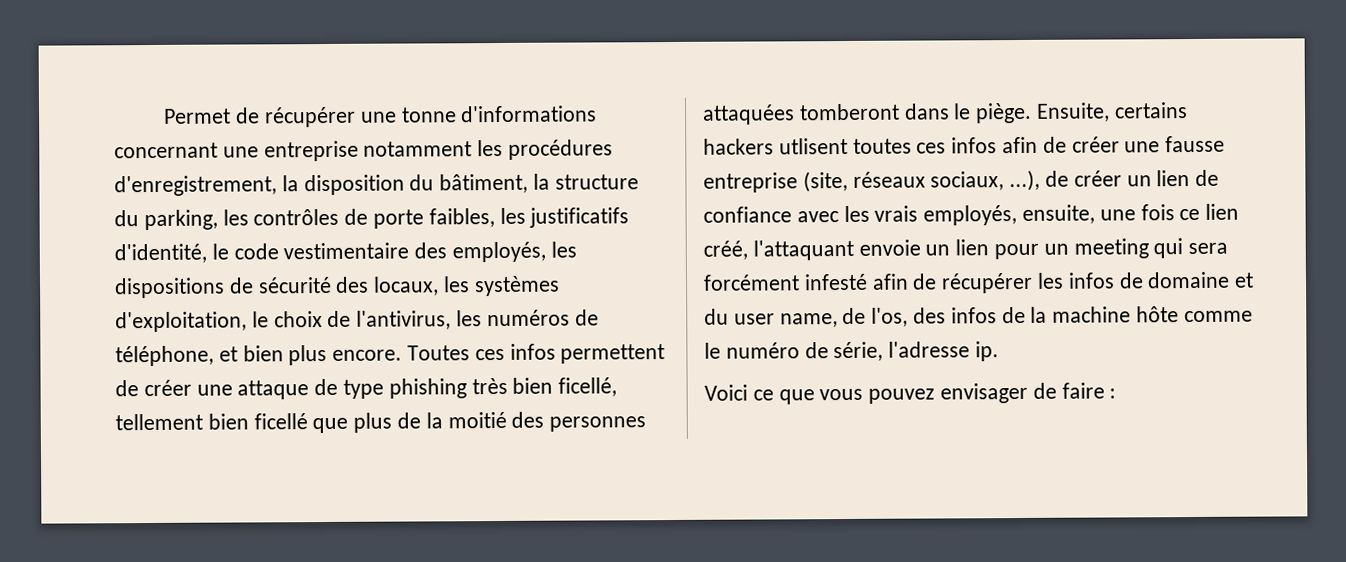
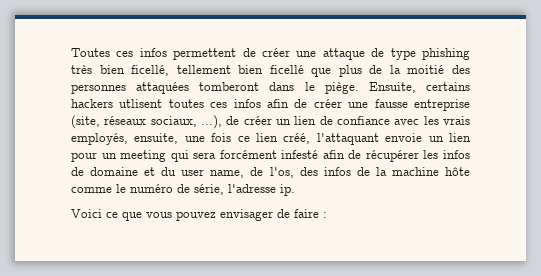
[164,105,598,128] [114,139,614,162] [114,173,639,197] [114,207,630,231] [114,241,577,264] [114,275,560,299] [115,309,599,333] [115,344,403,367] Permet de récupérer une tonne d'informations concernant une entreprise notamment les procédures d'enregistrement, la disposition du bâtiment, la structure du parking, les contrôles de porte faibles, les justificatifs d'identité, le code vestimentaire des employés, les dispositions de sécurité des locaux, les systèmes d'exploitation, le choix de l'antivirus, les numéros de téléphone, et bien plus encore. -> (71, 52) none

